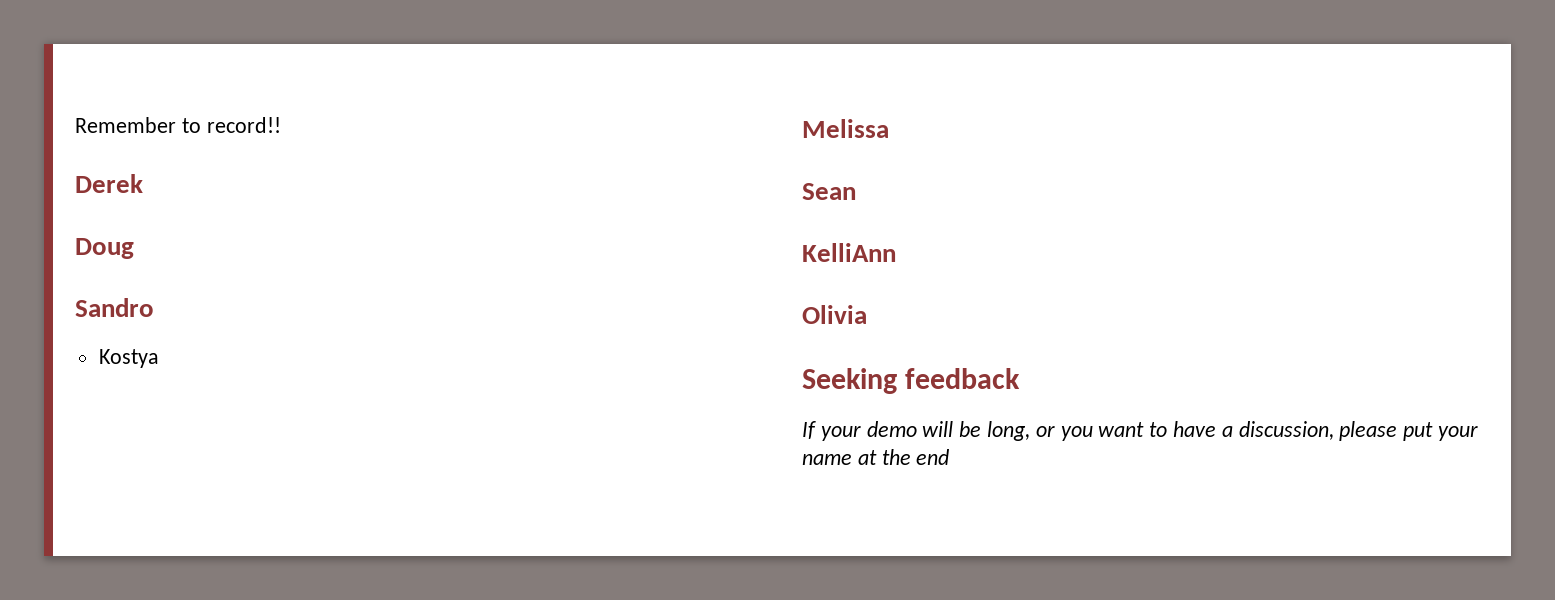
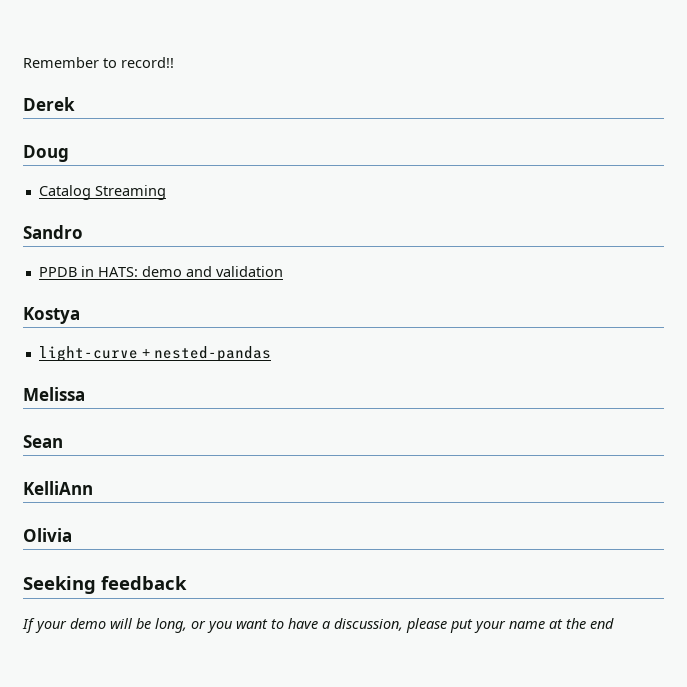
(134, 248) none -> [38,185,166,200] // Catalog Streaming
[98,349,159,368] Kostya -> [38,266,283,277] [23,307,80,324] [38,346,271,362] PPDB in HATS: demo and validation // Kostya // light-curve + nested-pandas

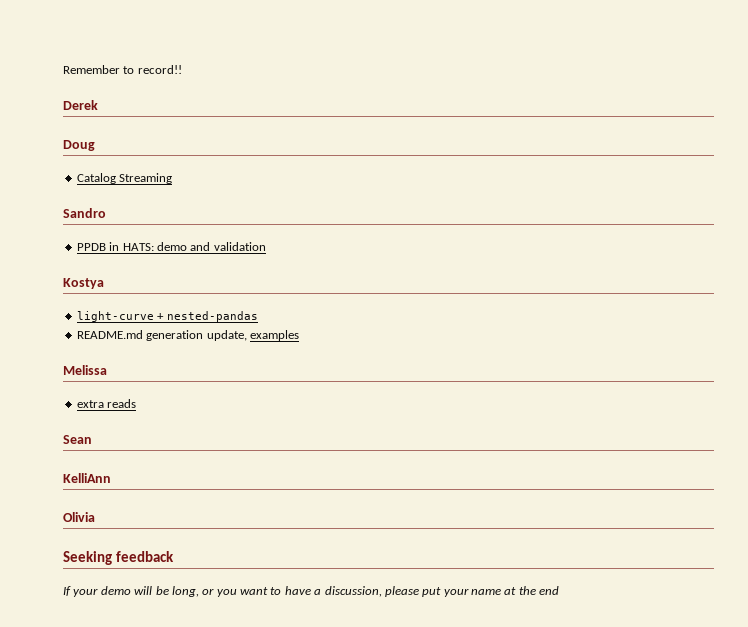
(271, 354) none -> [76,330,299,341] // README.md generation update, examples
(85, 394) none -> [76,399,137,408] // extra reads

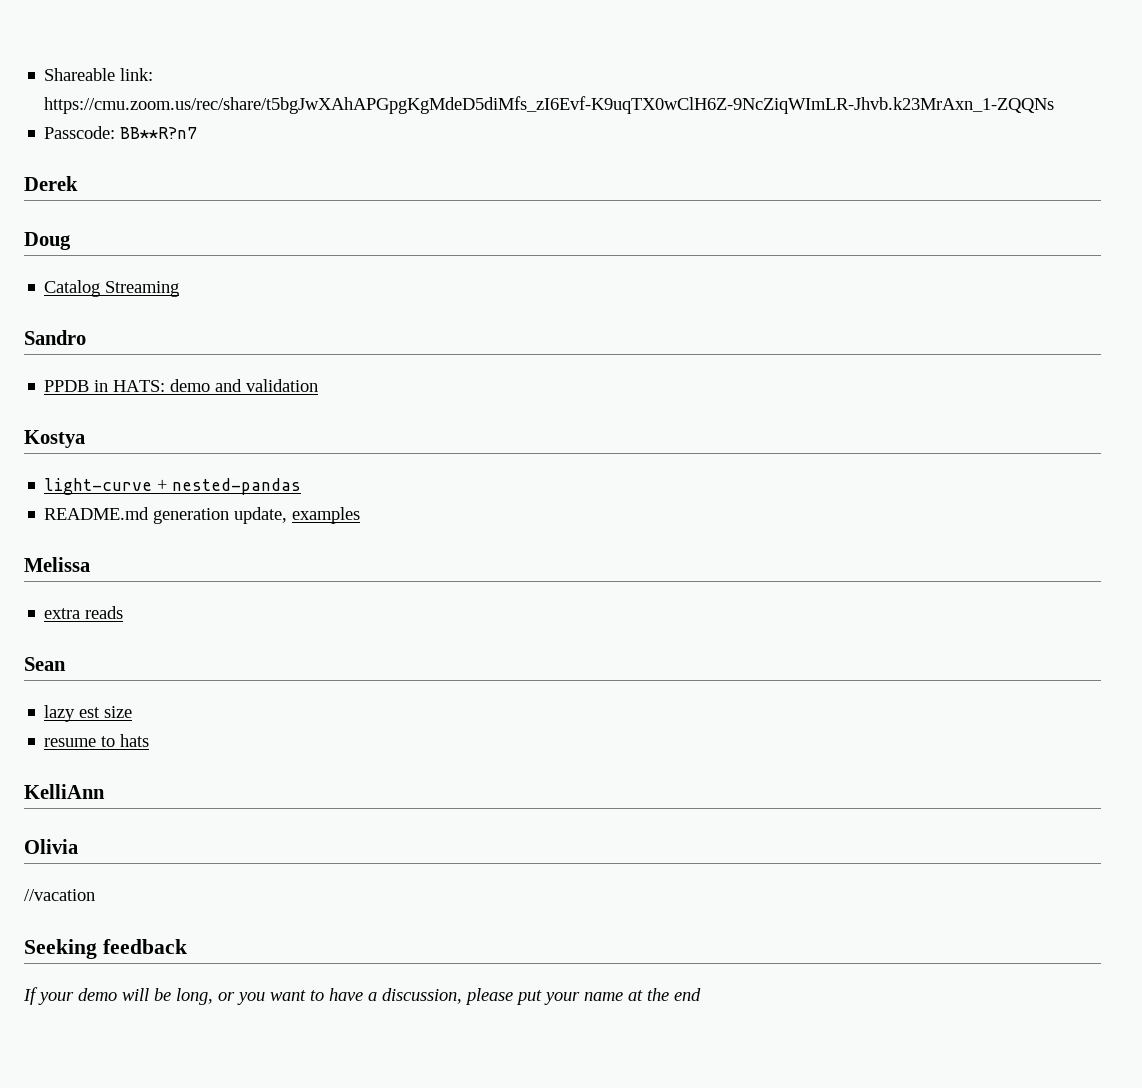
[63,65,182,74] Remember to record!! -> [44,68,154,81] [44,96,1055,114] [44,126,198,139] Shareable link: https://cmu.zoom.us/rec/share/t5bgJwXAhAPGpgKgMdeD5diMfs_zI6Evf-K9uqTX0wClH6Z-9NcZiqWImLR-Jhvb.k23MrAxn_1-ZQQNs // Passcode: BB**R?n7
(92, 439) none -> [44,705,133,722] [44,734,150,747] // lazy est size // resume to hats
(95, 517) none -> [24,889,95,901] // //vacation

